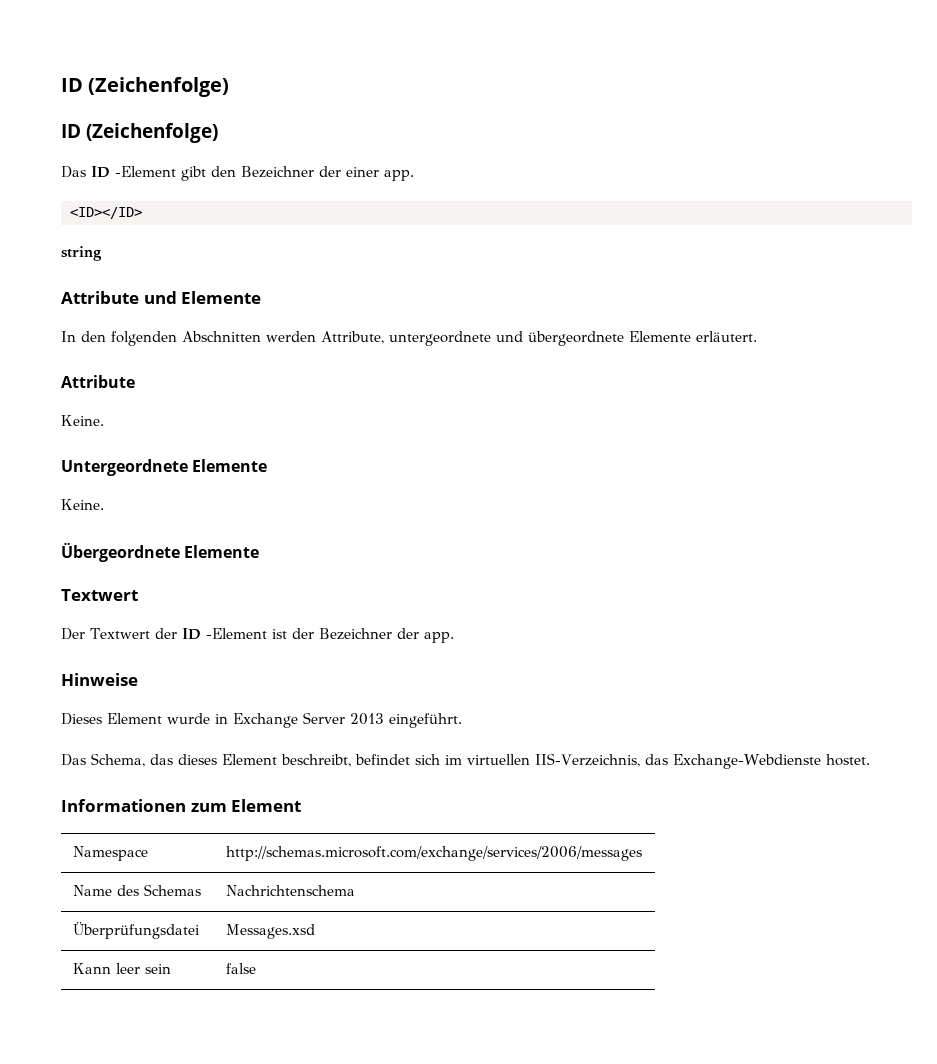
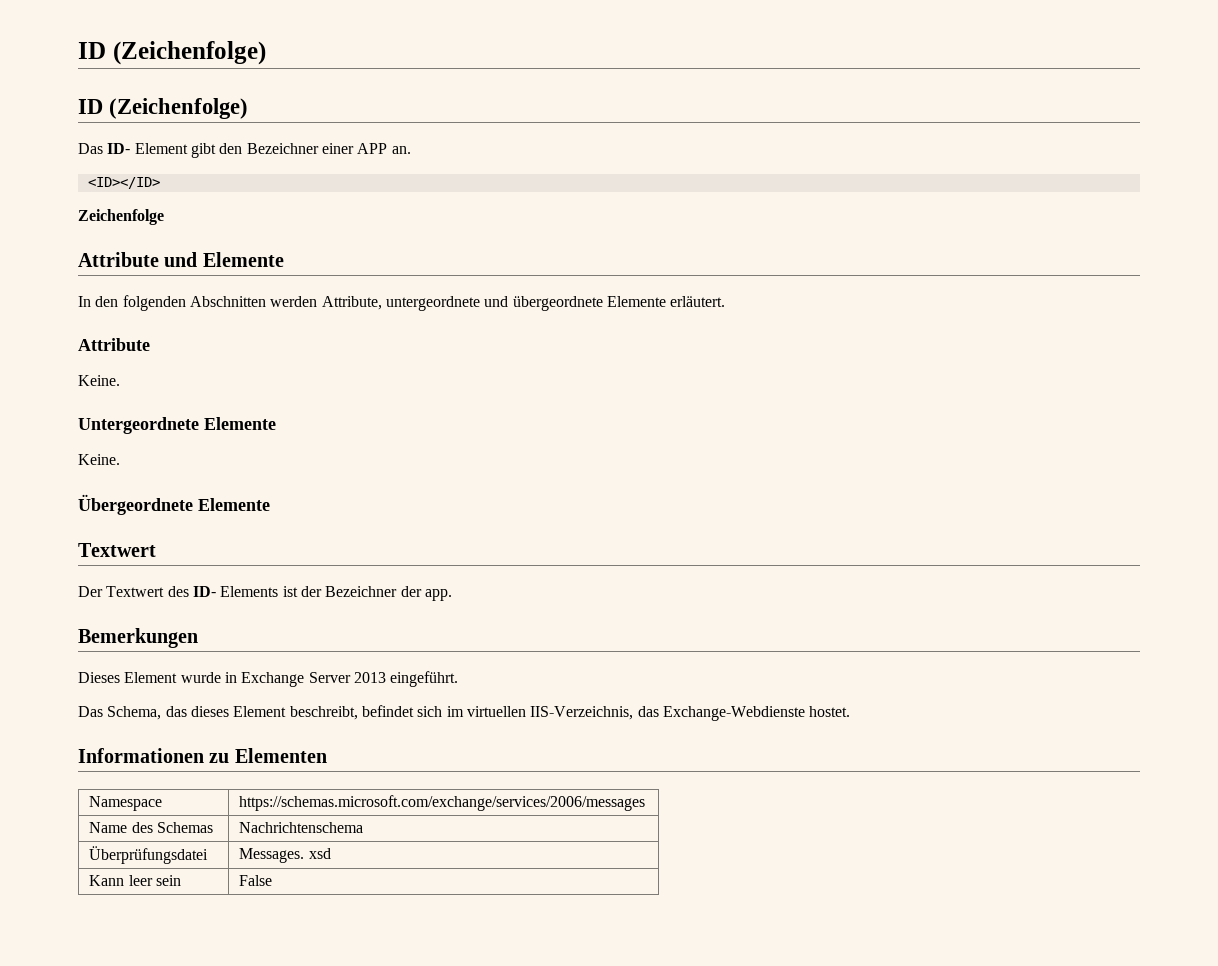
[91,166,176,178] ID -Element -> [107,143,188,154] ID- Element
[319,166,414,181] der einer app. -> [321,143,411,154] einer APP an.
[61,246,102,261] string -> [78,209,164,225] Zeichenfolge
[154,628,267,640] der ID -Element -> [167,586,279,597] des ID- Elements
[61,673,138,686] Hinweise -> [78,628,198,648] Bemerkungen
[190,799,302,812] zum Element -> [209,748,327,763] zu Elementen
[225,846,642,861] http://schemas.microsoft.com/exchange/services/2006/messages -> [239,795,646,811] https://schemas.microsoft.com/exchange/services/2006/messages
[225,924,315,939] Messages.xsd -> [239,848,331,863] Messages. xsd
[225,963,256,974] false -> [239,875,273,886] False

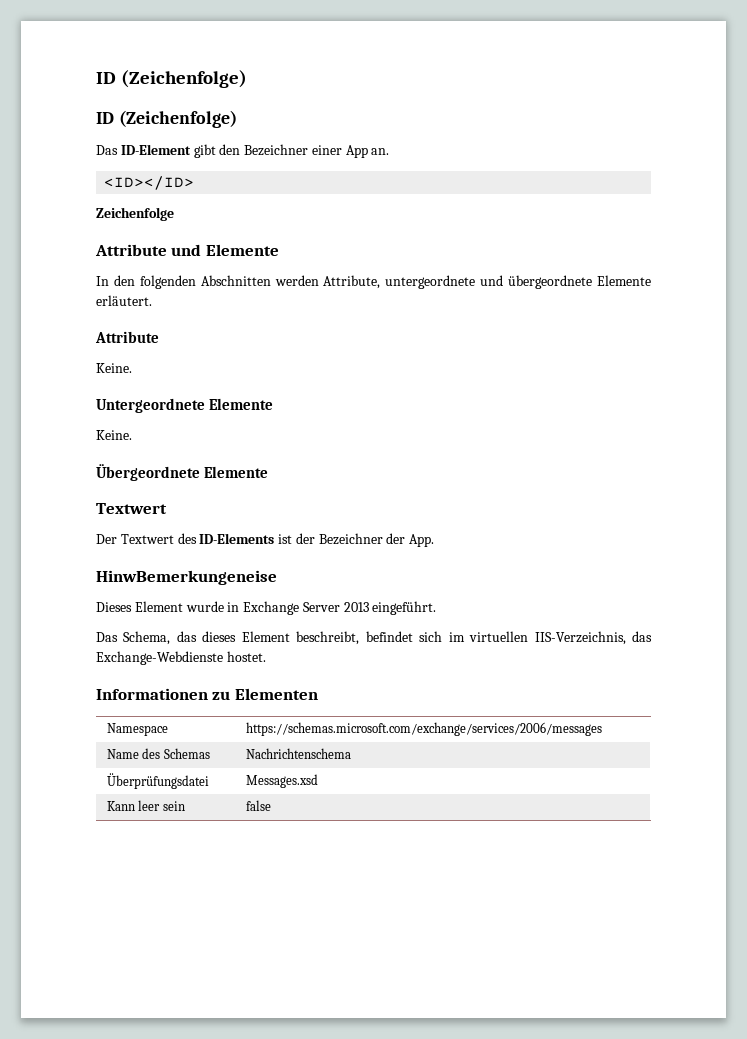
[107,143,188,154] ID- Element -> [120,144,191,155] ID-Element
[357,143,388,154] APP -> [345,145,368,158] App
[192,586,279,597] ID- Elements -> [199,533,275,544] ID-Elements
[424,589,452,601] [78,628,198,648] app. // Bemerkungen -> [409,534,435,547] [96,570,277,585] App. // HinwBemerkungeneise
[239,848,331,863] Messages. xsd -> [245,774,318,788] Messages.xsd
[239,875,273,886] False -> [245,800,271,811] false

